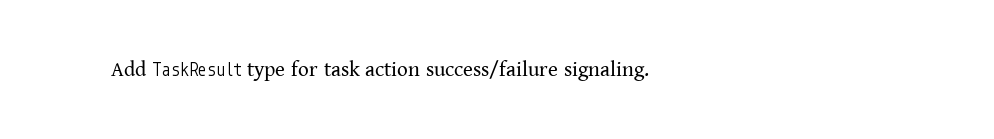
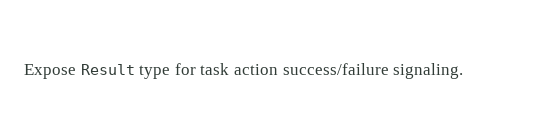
[111,60,242,76] Add TaskResult -> [24,64,135,79] Expose Result

